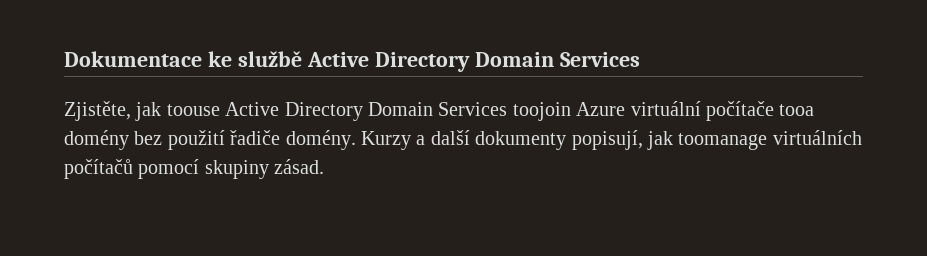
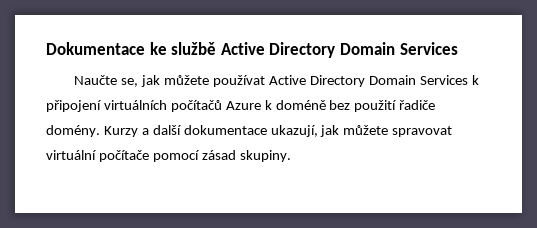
[64,101,815,121] [64,130,129,150] Zjistěte, jak toouse Active Directory Domain Services toojoin Azure virtuální počítače tooa domény -> [74,75,479,87] [46,100,326,112] Naučte se, jak můžete používat Active Directory Domain Services k připojení virtuálních počítačů Azure k doméně
[475,130,862,150] [64,159,325,179] dokumenty popisují, jak toomanage virtuálních počítačů pomocí skupiny zásad. -> [183,125,453,137] [46,150,291,162] dokumentace ukazují, jak můžete spravovat virtuální počítače pomocí zásad skupiny.

